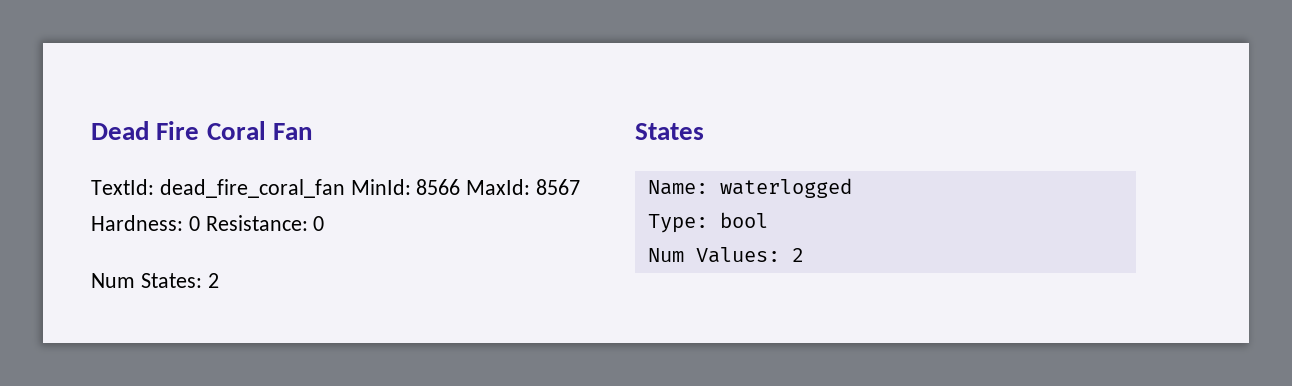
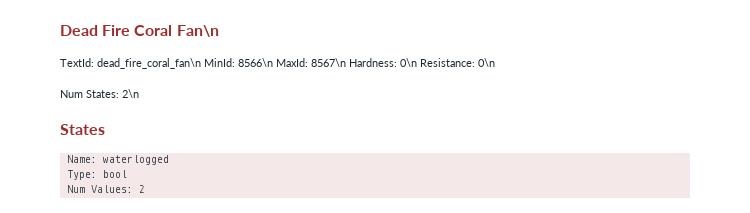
[272,123,312,140] Fan -> [176,25,219,37] Fan\n
[159,179,581,198] [91,215,325,231] dead_fire_coral_fan MinId: 8566 MaxId: 8567 Hardness: 0 Resistance: 0 -> [97,58,495,69] dead_fire_coral_fan\n MinId: 8566\n MaxId: 8567\n Hardness: 0\n Resistance: 0\n
[207,273,219,288] 2 -> [122,89,139,98] 2\n

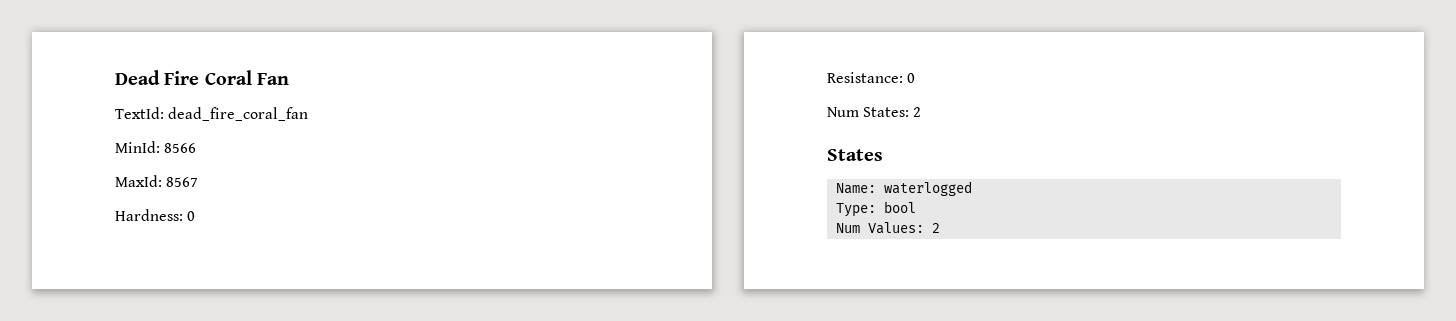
[176,25,219,37] Fan\n -> [256,73,289,85] Fan
[97,58,495,69] dead_fire_coral_fan\n MinId: 8566\n MaxId: 8567\n Hardness: 0\n Resistance: 0\n -> [168,107,309,121] [115,141,197,153] [115,175,199,187] [115,209,196,221] [827,72,916,83] dead_fire_coral_fan // MinId: 8566 // MaxId: 8567 // Hardness: 0 // Resistance: 0
[122,89,139,98] 2\n -> [913,107,922,117] 2

